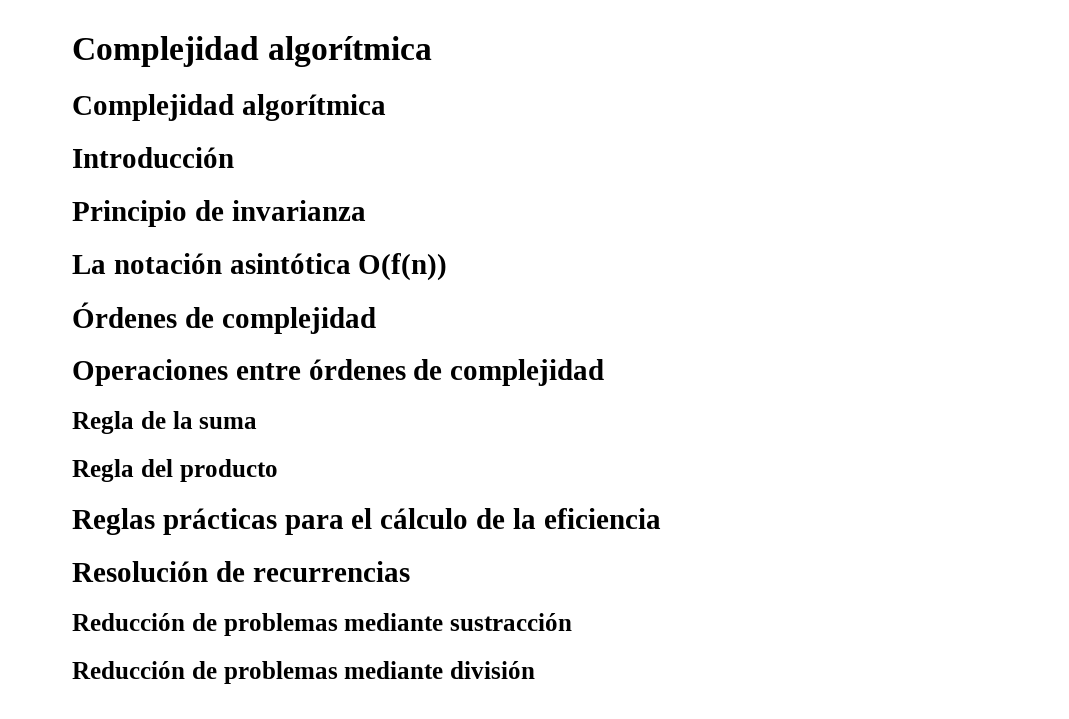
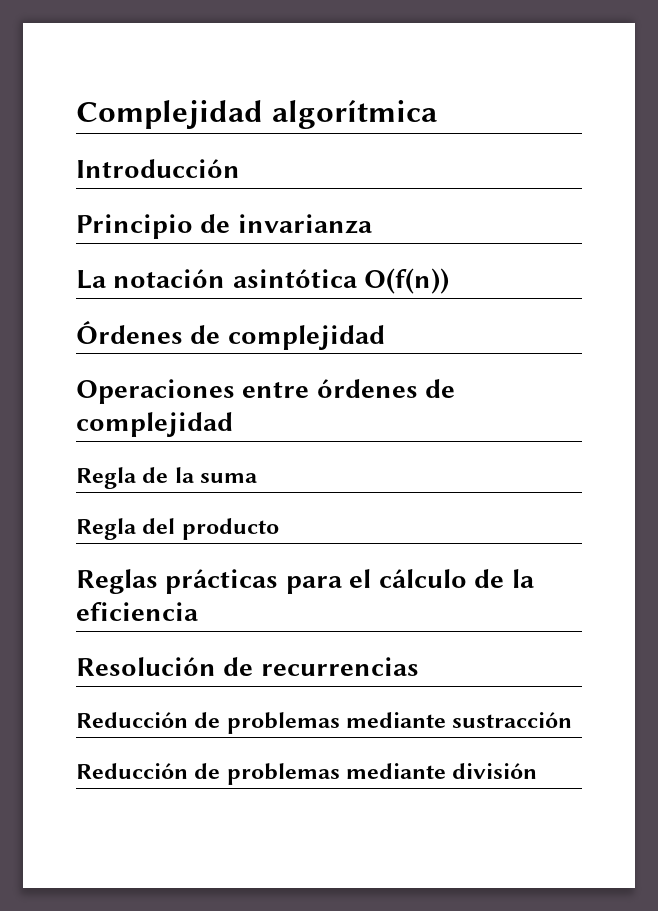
[72,36,433,67] [72,94,386,121] Complejidad algorítmica // Complejidad algorítmica -> [76,100,437,129] Complejidad algorítmica

